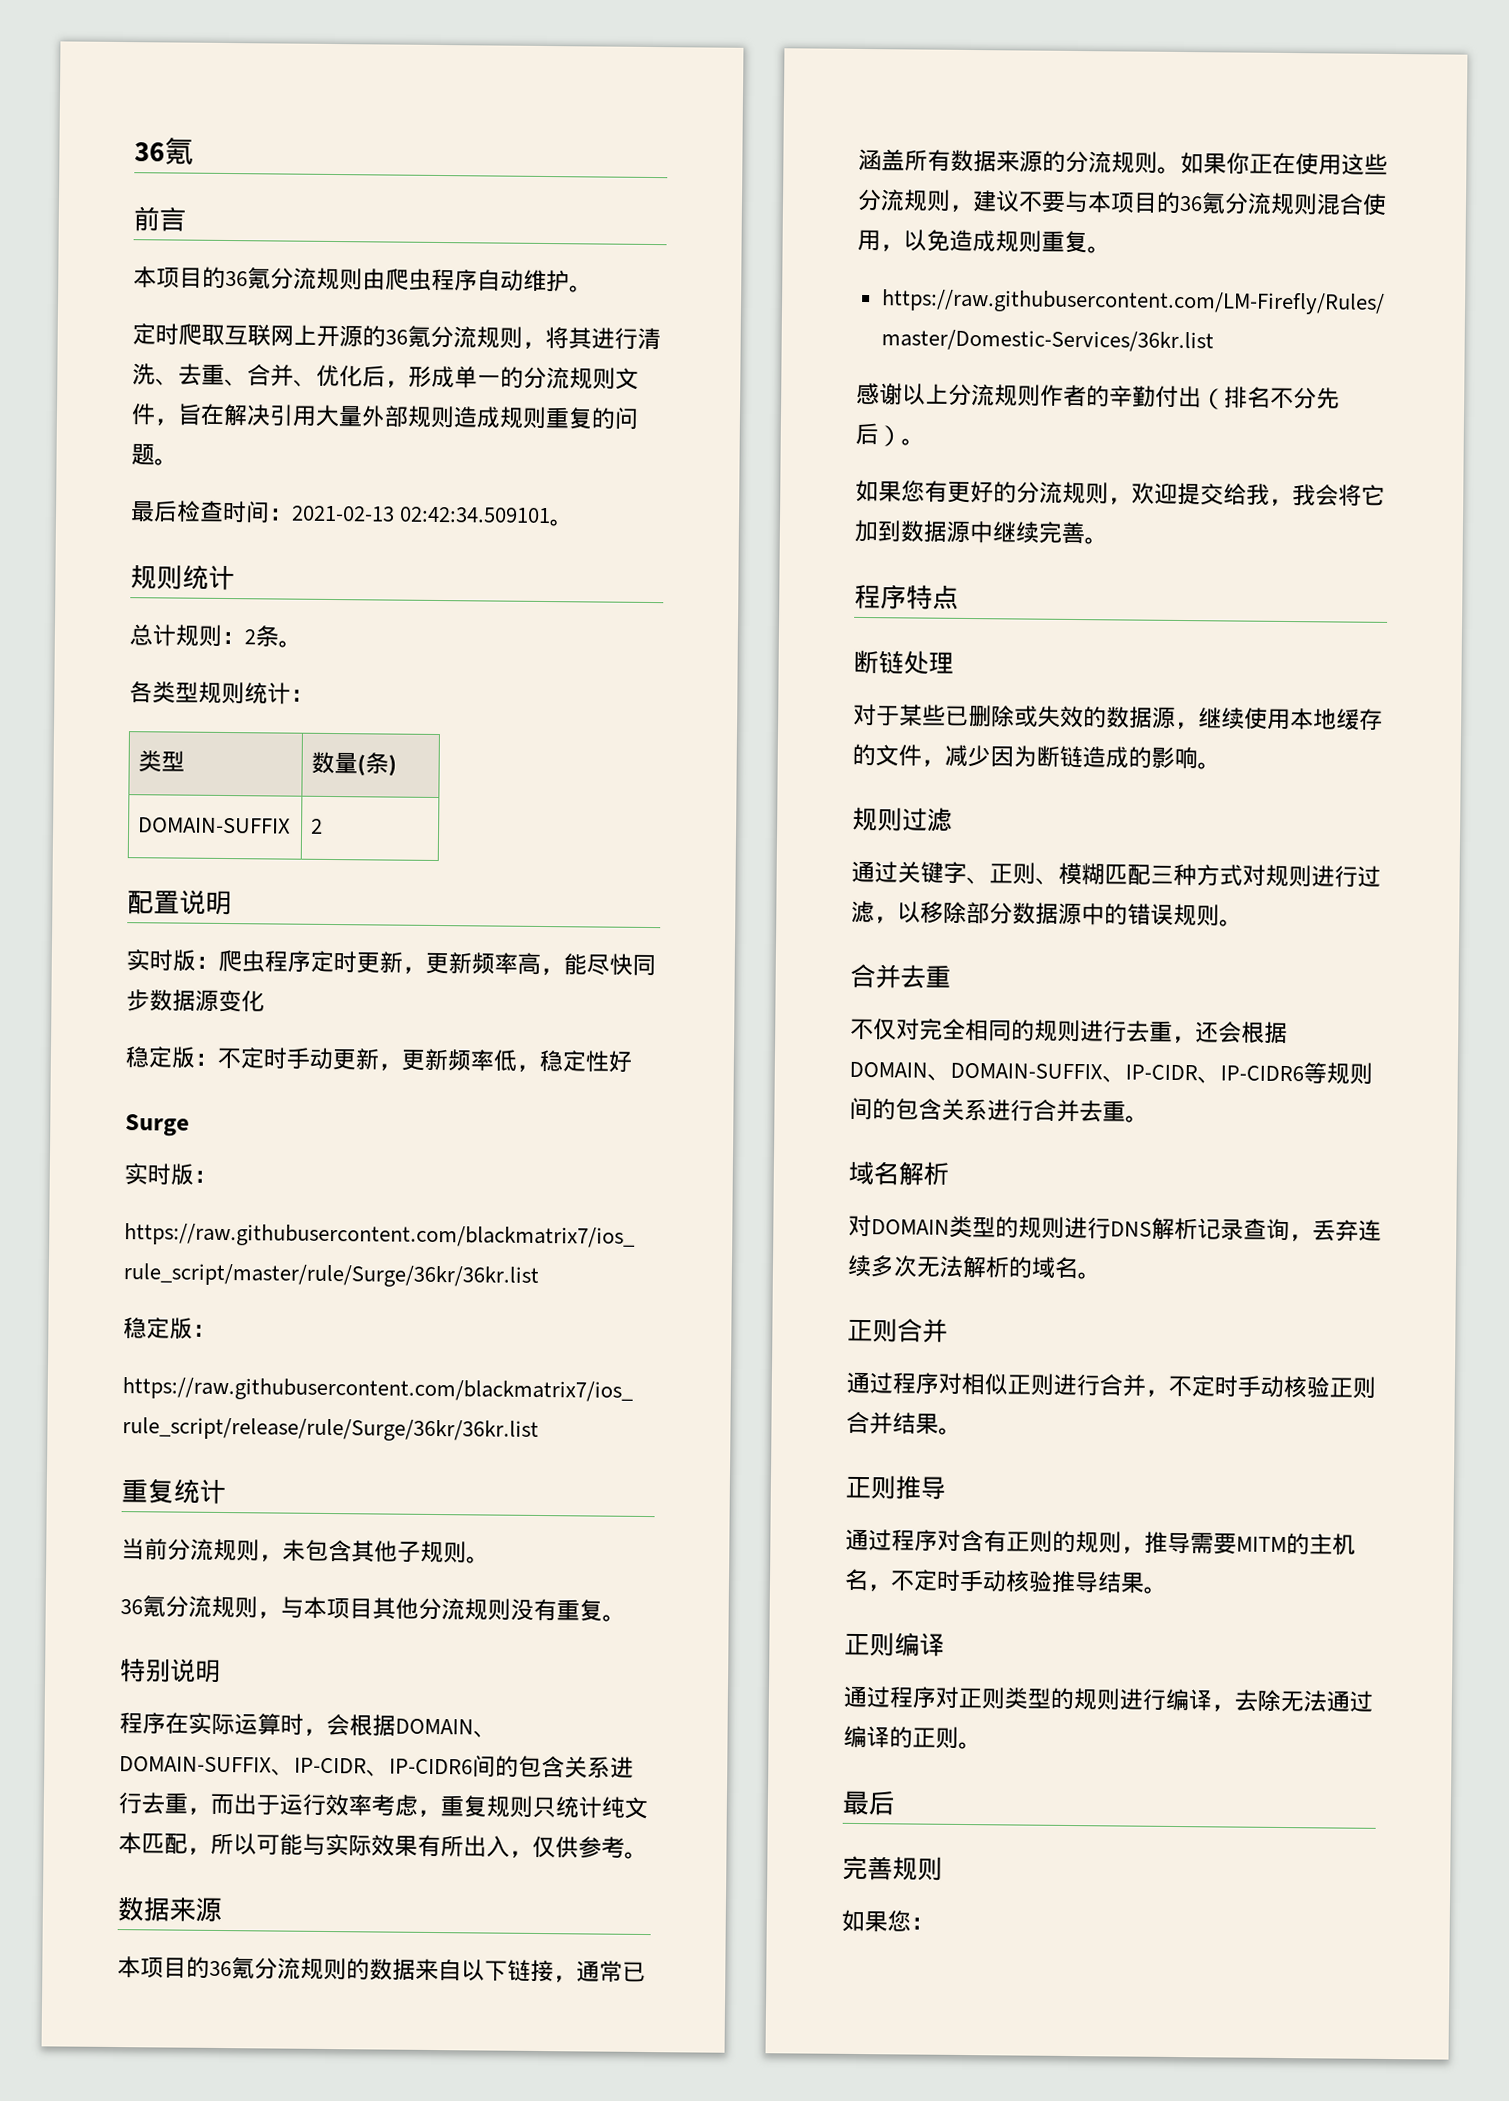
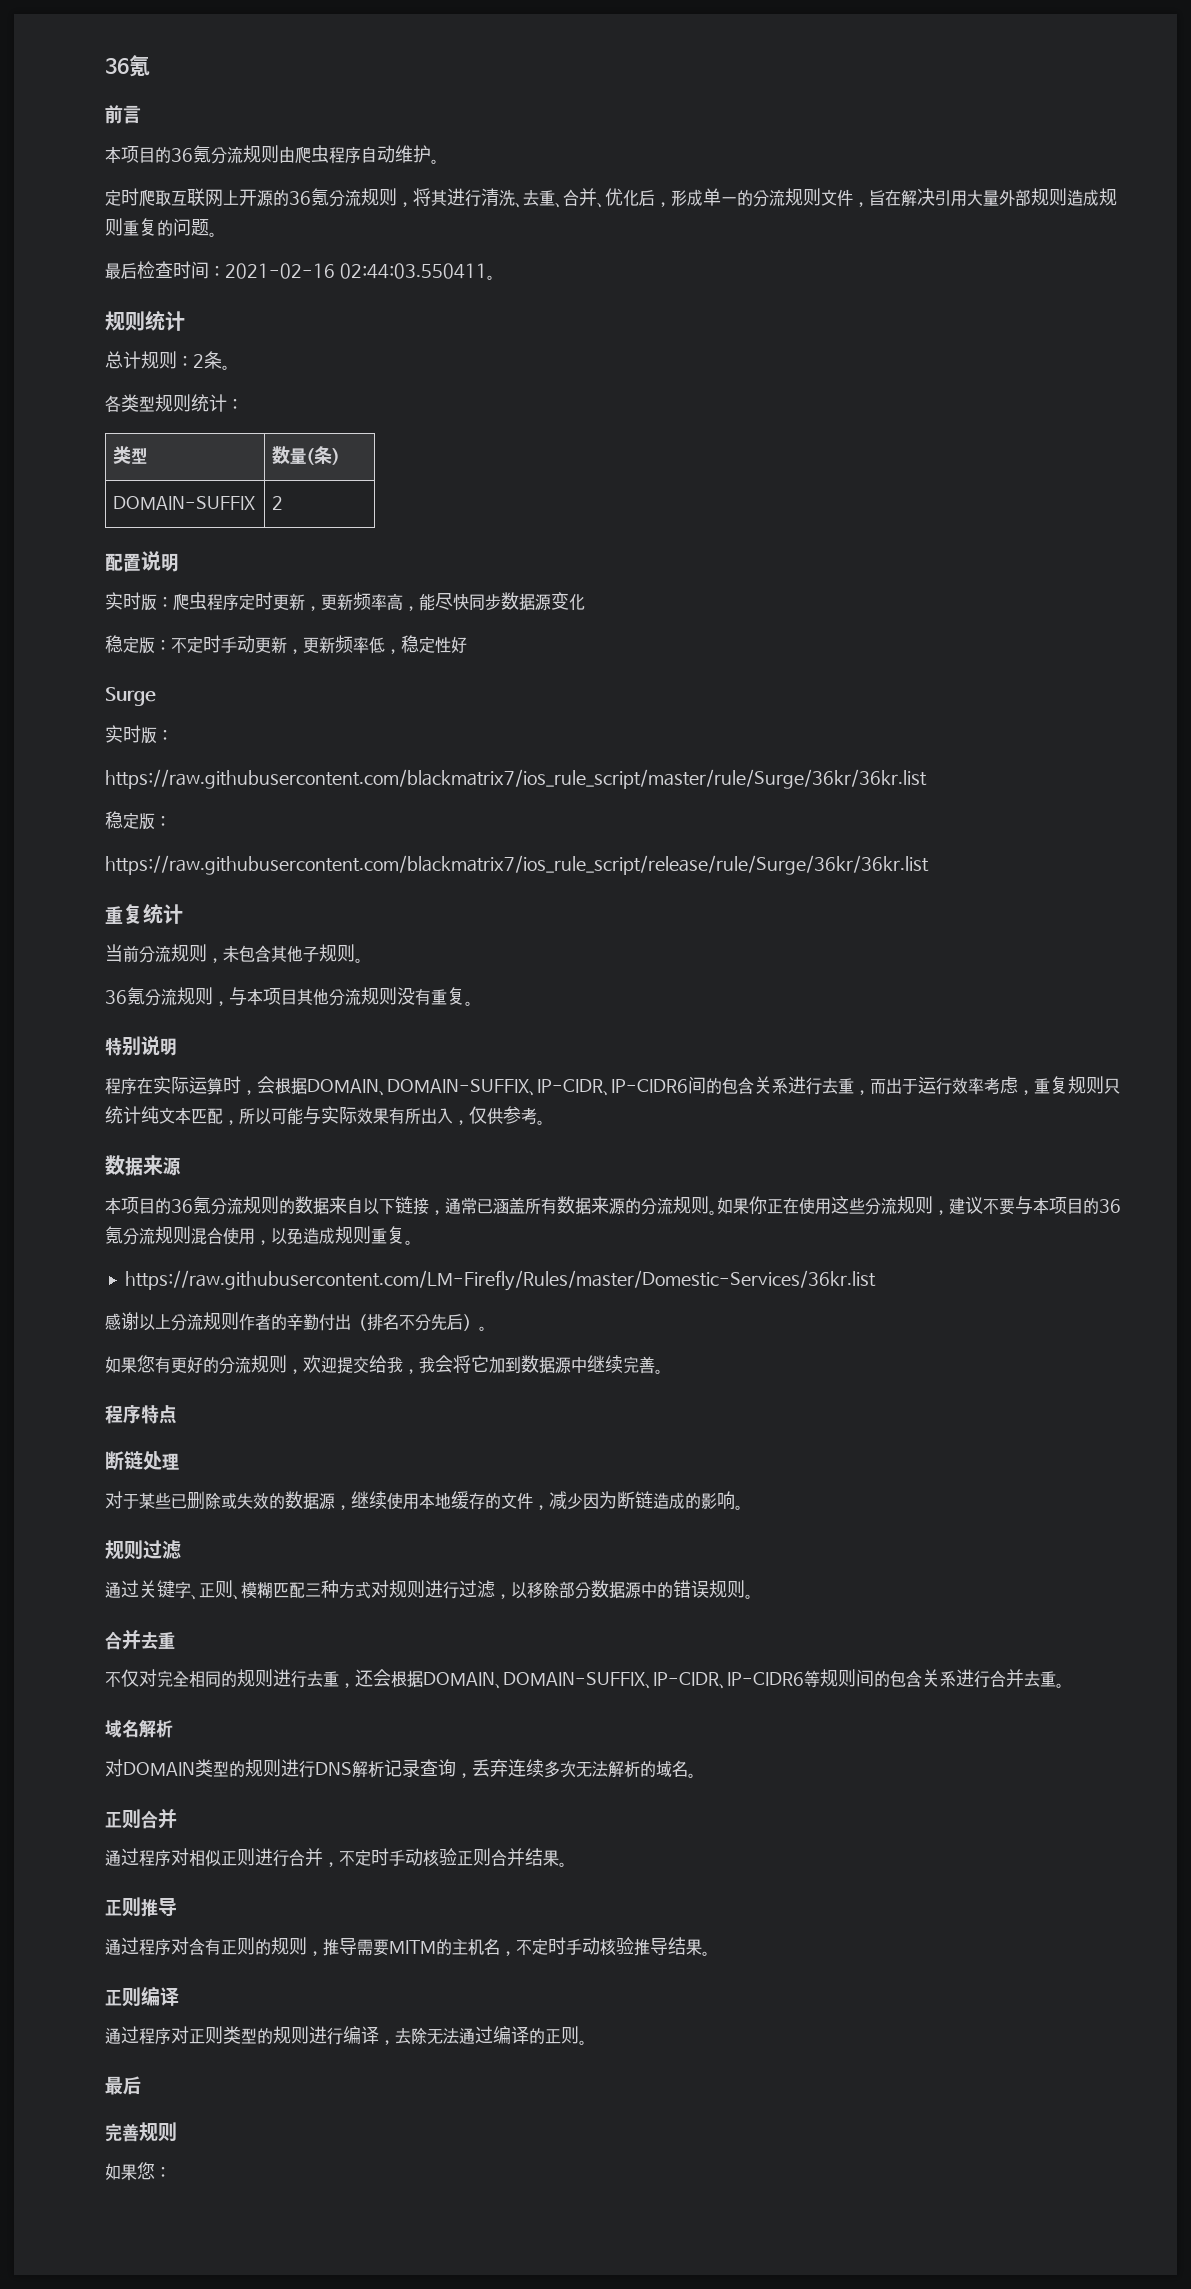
[291,505,552,524] 2021-02-13 02:42:34.509101 -> [225,263,487,279] 2021-02-16 02:44:03.550411

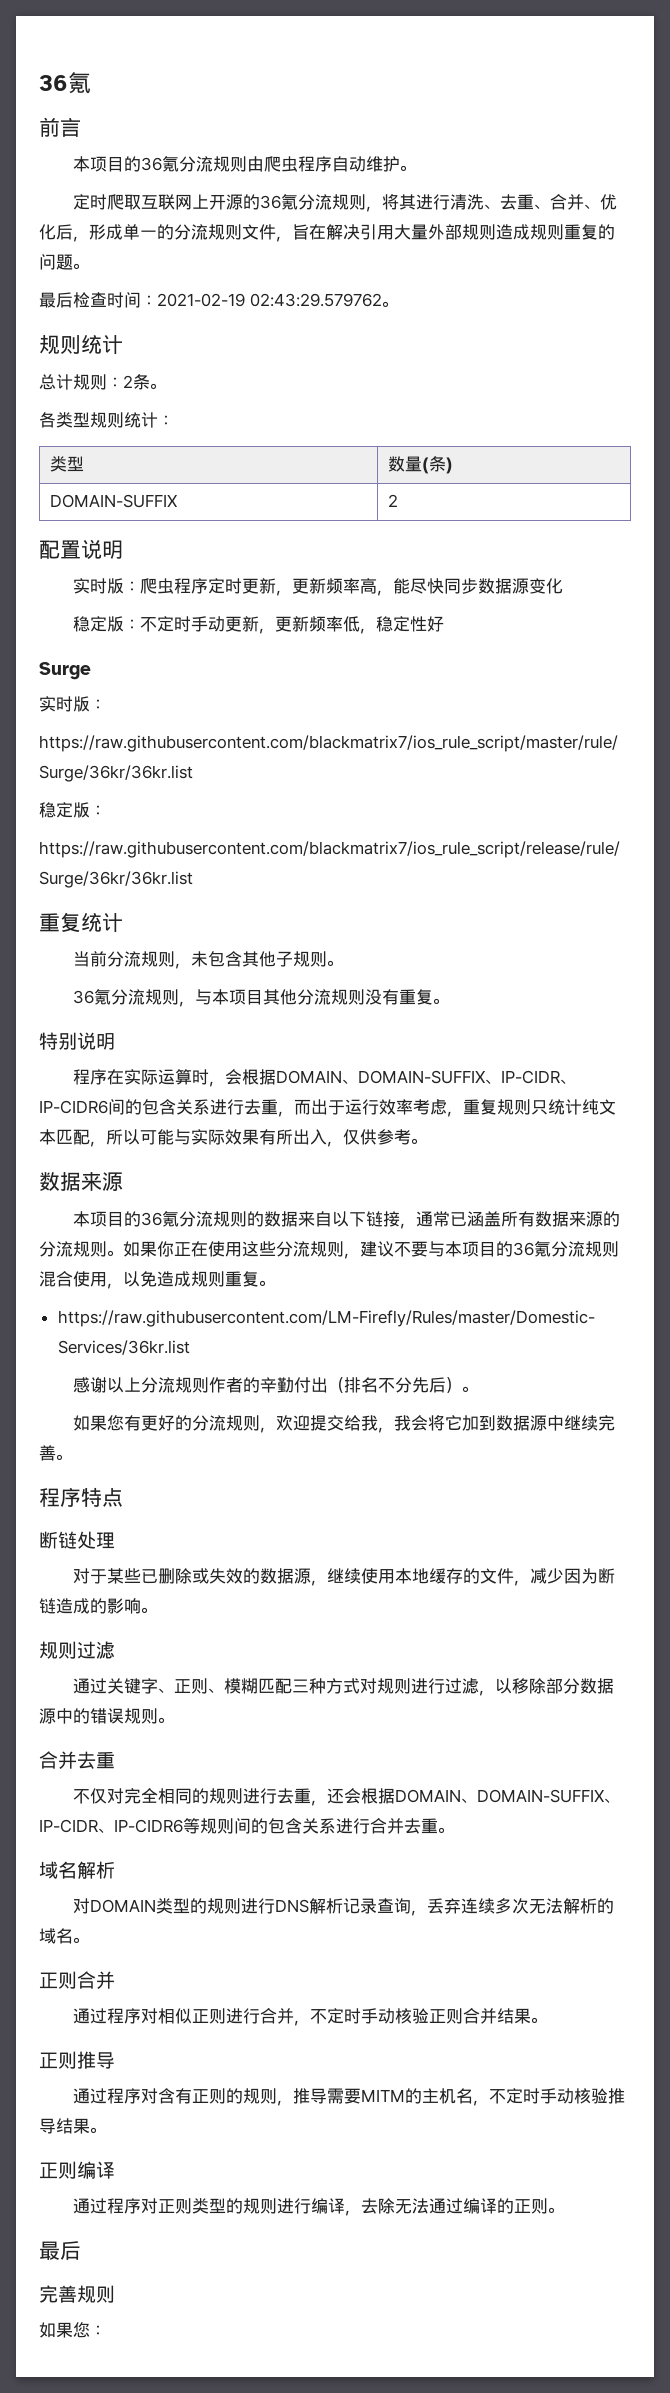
[225,263,487,279] 2021-02-16 02:44:03.550411 -> [157,293,382,307] 2021-02-19 02:43:29.579762

